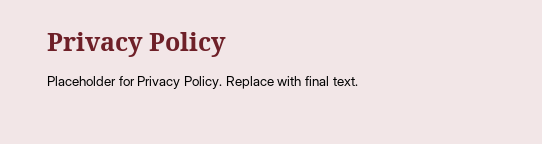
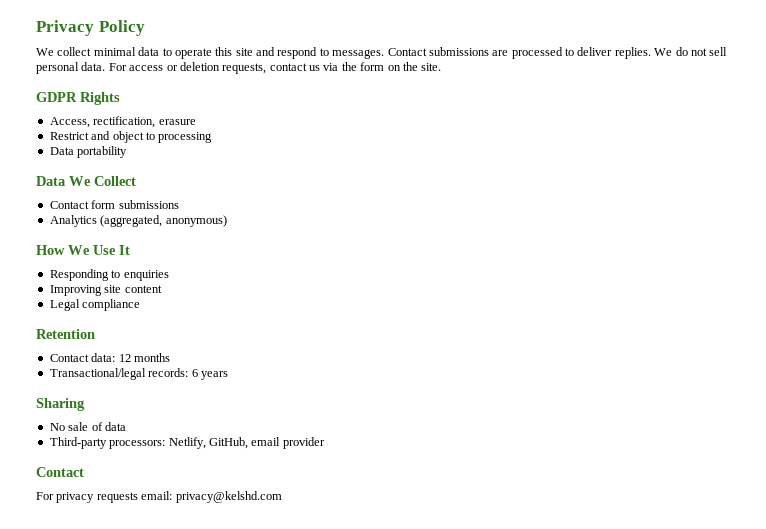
[47,76,358,89] Placeholder for Privacy Policy. Replace with final text. -> [36,47,728,59] [36,62,442,74] [36,92,120,105] [49,116,196,128] [49,131,213,143] [49,146,128,158] [36,176,136,186] [49,200,179,209] [49,215,227,227] [36,245,130,255] [49,269,169,281] [49,285,162,296] [49,299,141,311] [36,329,95,339] [49,353,170,362] [49,368,228,380] [36,398,85,411] [49,422,126,431] [49,437,325,449] [36,467,84,477] [36,491,282,503] We collect minimal data to operate this site and respond to messages. Contact submissions are processed to deliver replies. We do not sell personal data. For access or deletion requests, contact us via the form on the site. // GDPR Rights // Access, rectification, erasure // Restrict and object to processing // Data portability // Data We Collect // Contact form submissions // Analytics (aggregated, anonymous) // How We Use It // Responding to enquiries // Improving site content // Legal compliance // Retention // Contact data: 12 months // Transactional/legal records: 6 years // Sharing // No sale of data // Third-party processors: Netlify, GitHub, email provider // Contact // For privacy requests email: privacy@kelshd.com

